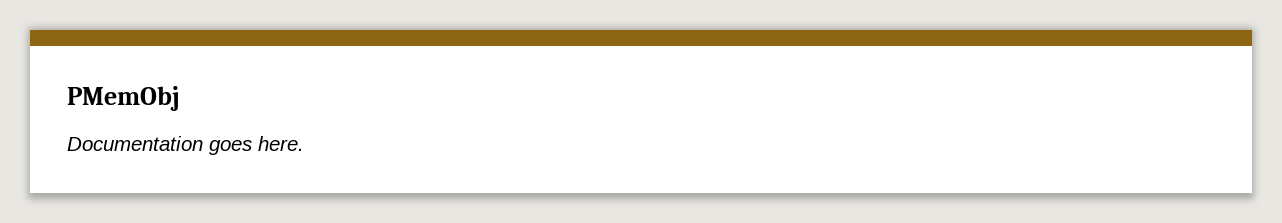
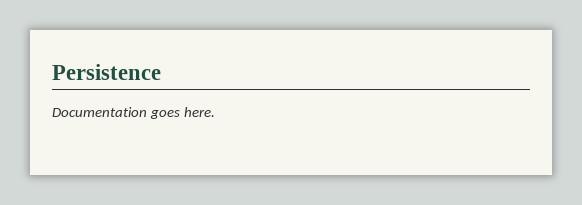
[67,86,180,111] PMemObj -> [52,64,161,80] Persistence

